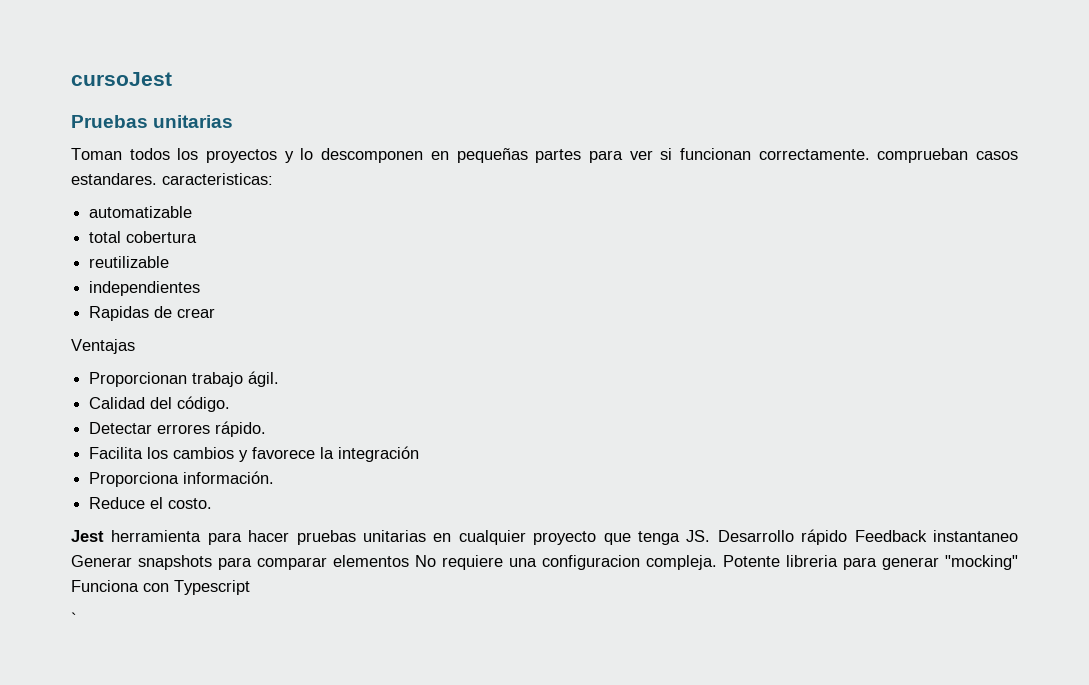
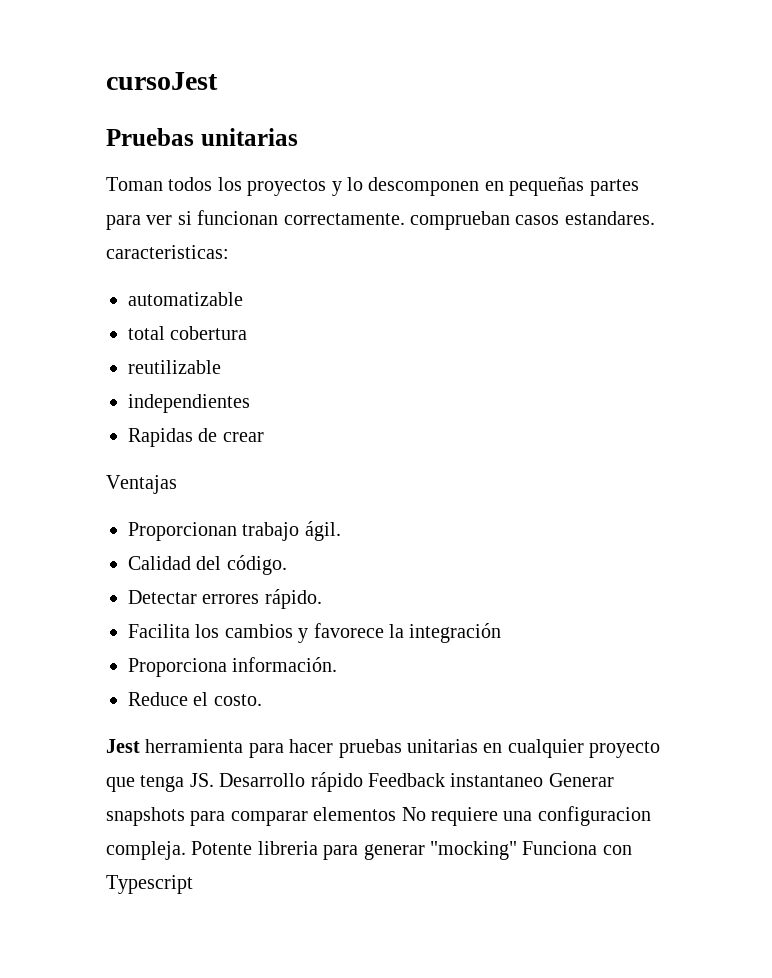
[71,612,77,625] // ` -> (193, 884) none

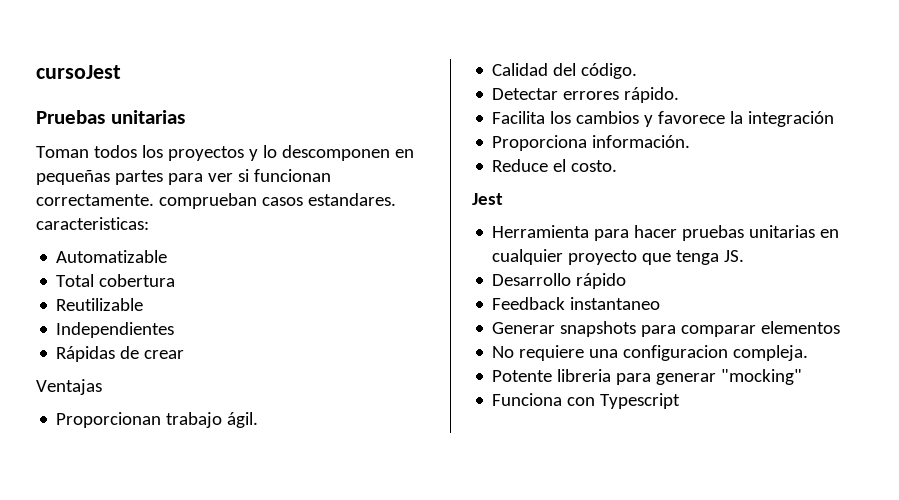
[128,292,243,306] [128,326,165,340] automatizable // total -> [56,250,168,263] [56,274,95,287] Automatizable // Total
[128,360,221,374] [128,394,250,413] [128,428,193,447] reutilizable // independientes // Rapidas -> [56,298,144,311] [56,322,175,338] [56,346,116,362] Reutilizable // Independientes // Rápidas
[145,739,244,753] herramienta -> [492,225,590,238] // Herramienta
(214, 780) none -> (745, 256) //
(363, 782) none -> (627, 281) //
(544, 780) none -> (661, 303) //
(397, 814) none -> (841, 327) //
(186, 850) none -> (809, 353) //
(517, 850) none -> (803, 377) //

